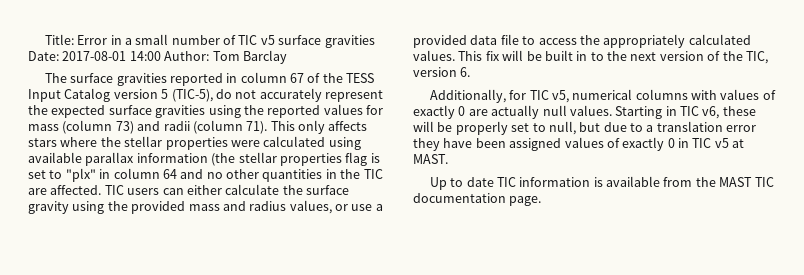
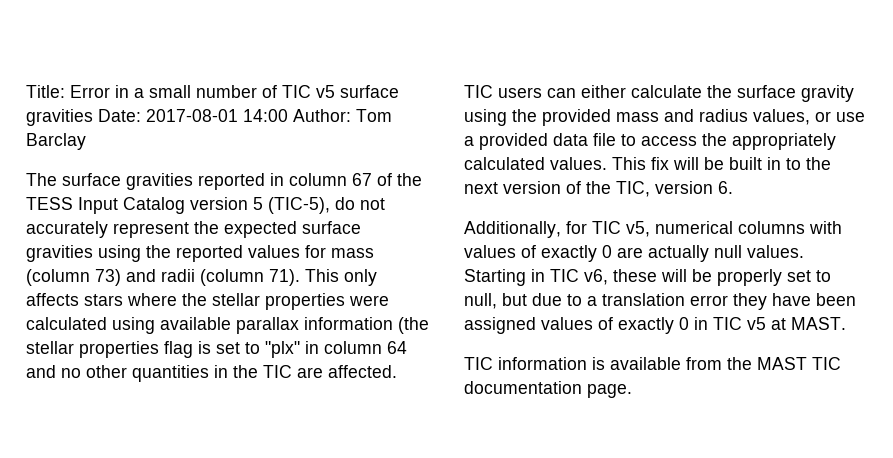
[429,177,494,190] Up to date -> (846, 323) none

